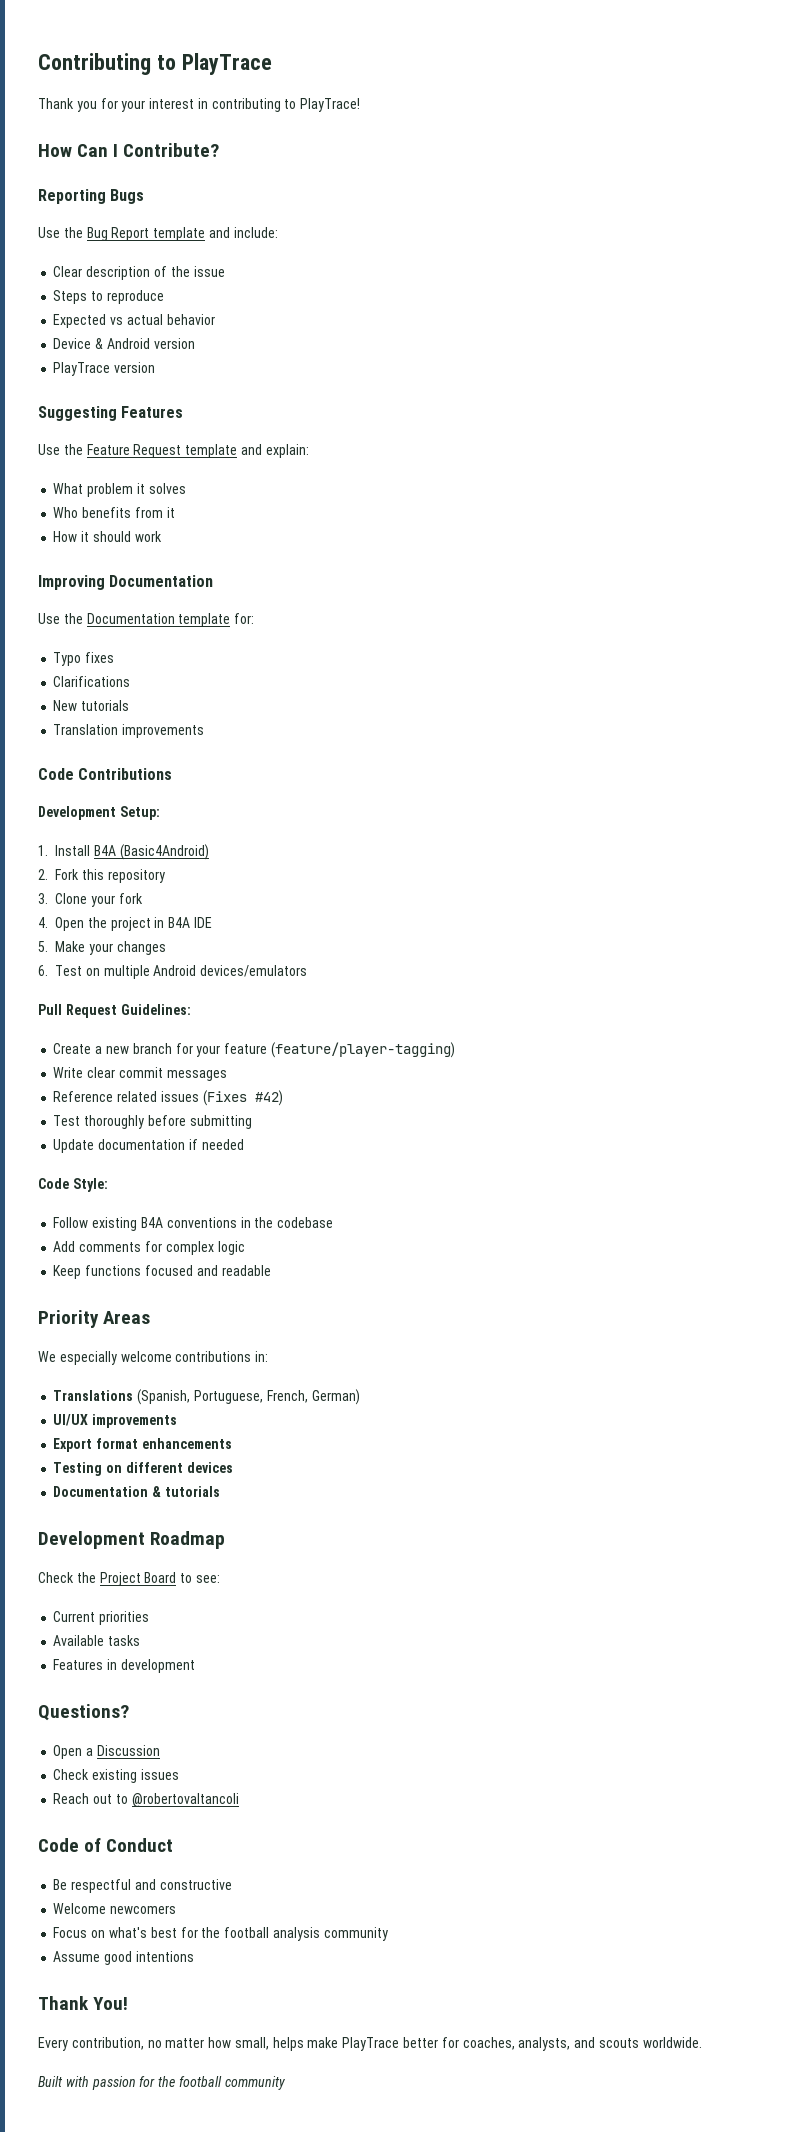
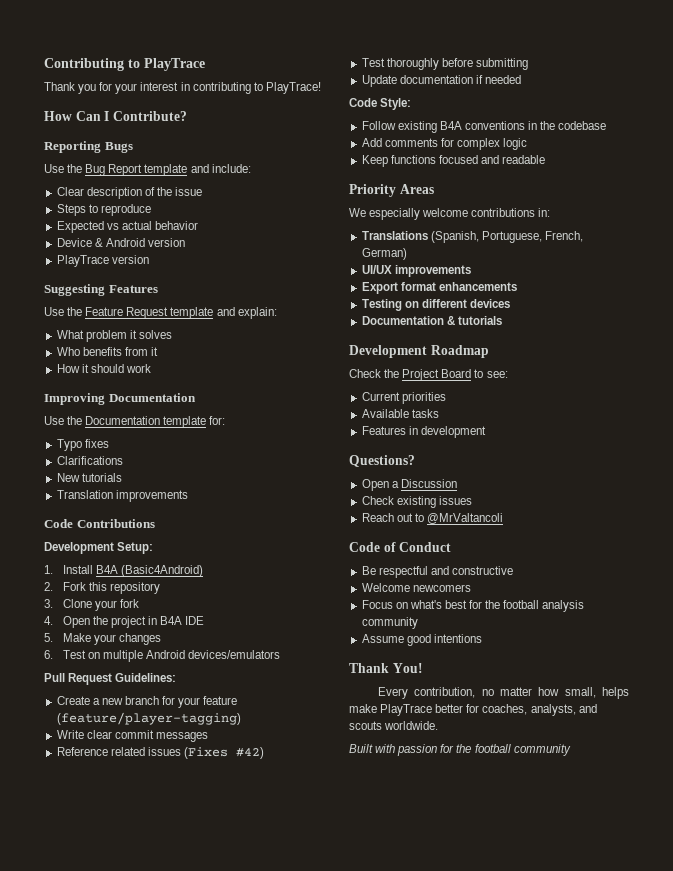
[131,1793,239,1807] @robertovaltancoli -> [426,513,503,524] @MrValtancoli

